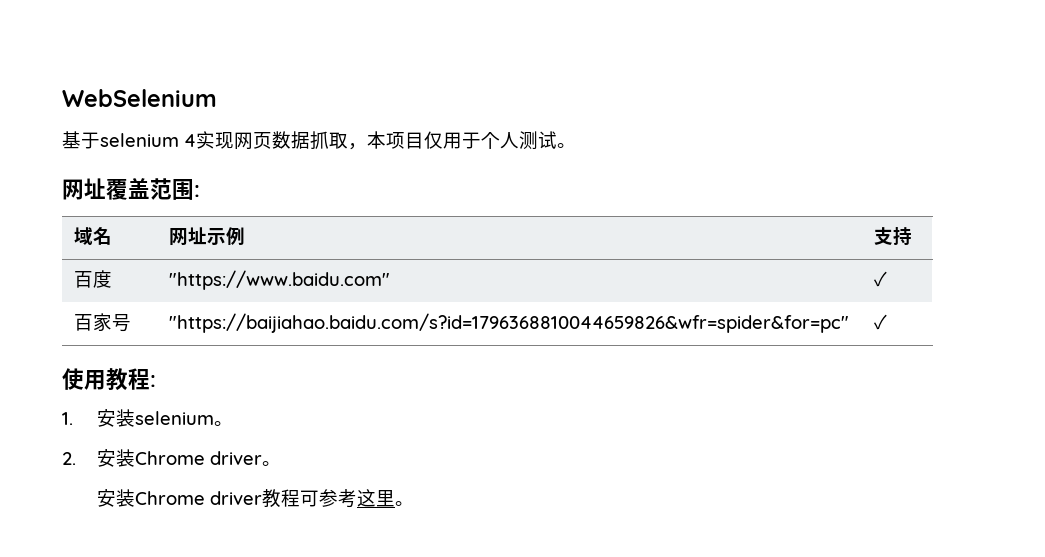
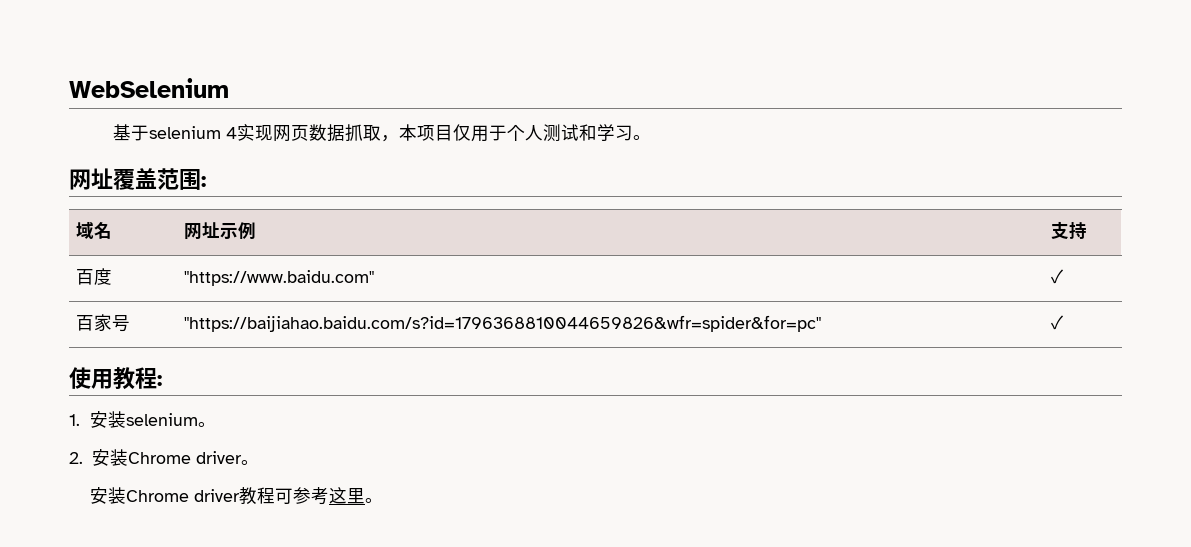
(557, 140) none -> [578,124,633,141] 和学习

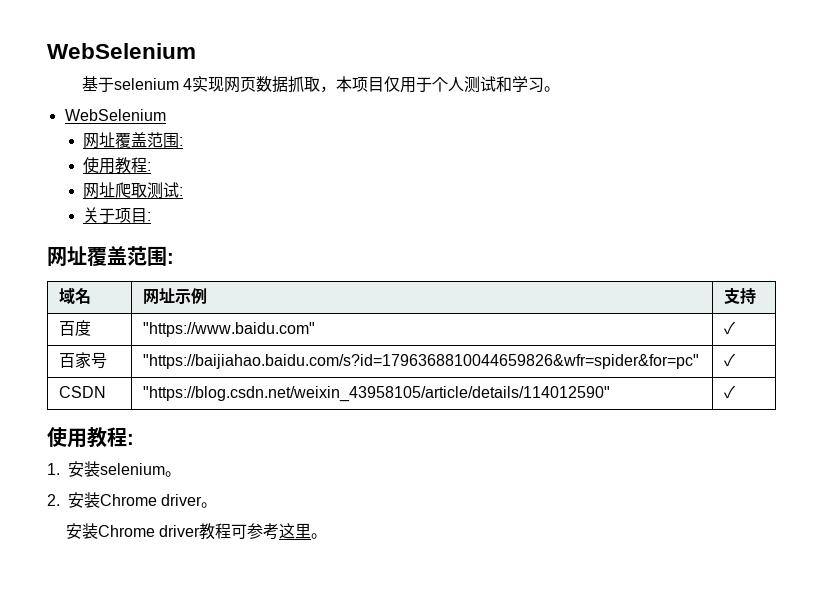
(651, 137) none -> [64,109,166,121] [83,132,184,149] [83,157,152,174] [83,182,184,199] [83,207,152,223] // WebSelenium // 网址覆盖范围: // 使用教程: // 网址爬取测试: // 关于项目:
(1065, 322) none -> [59,386,107,398] [143,386,611,402] [724,385,736,399] // CSDN | "https://blog.csdn.net/weixin_43958105/article/details/114012590" | ✓

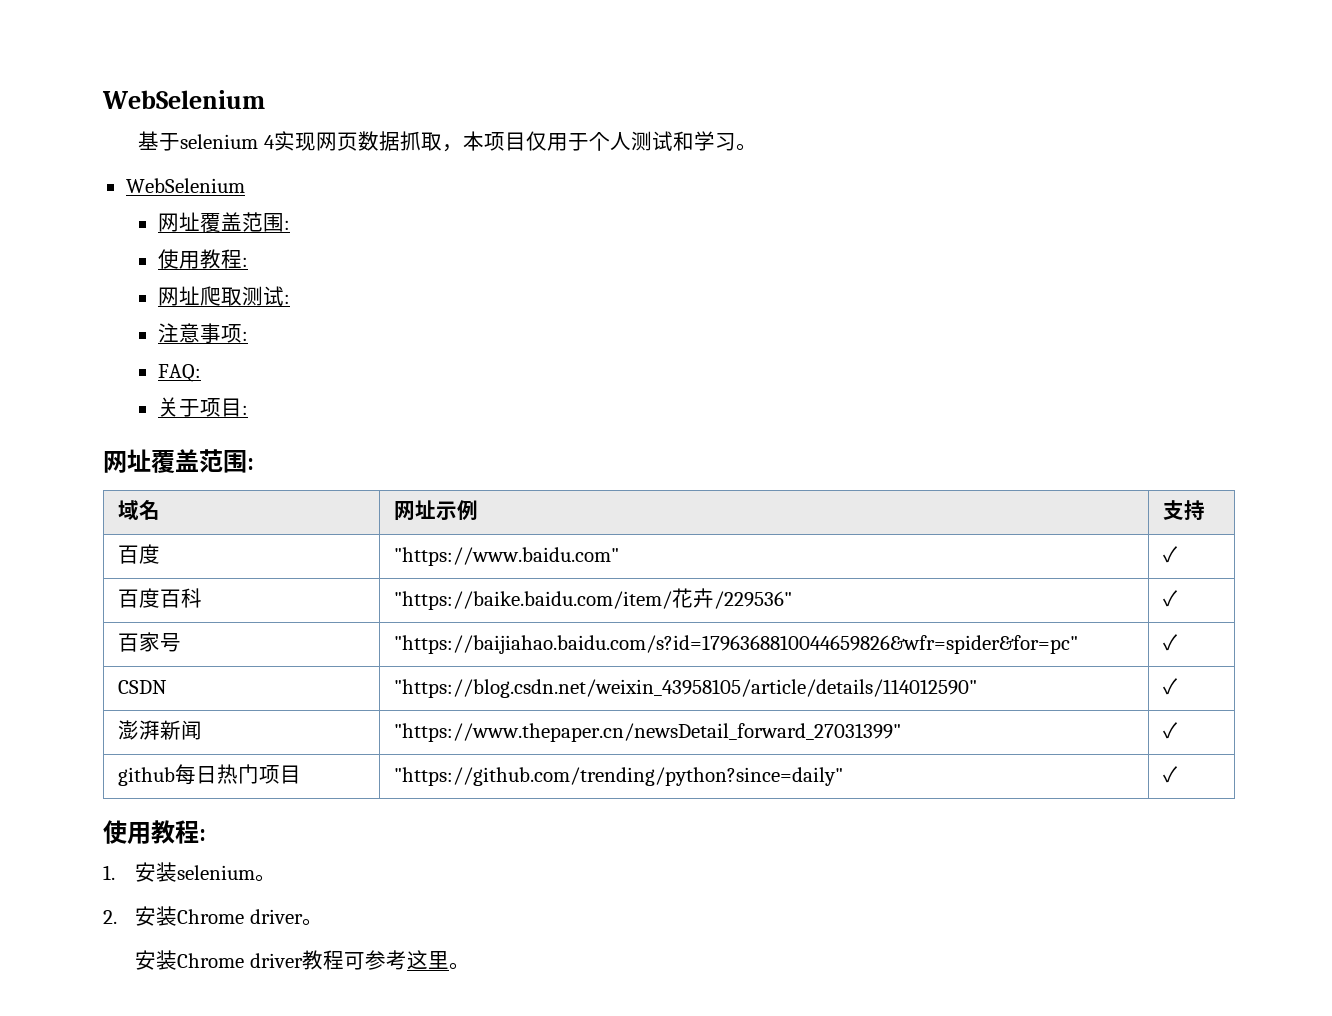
(184, 191) none -> [157,323,248,343] [157,364,201,382] // 注意事项: // FAQ:
(736, 328) none -> [117,588,202,608] [393,588,792,610] [1162,590,1178,607] // 百度百科 | "https://baike.baidu.com/item/花卉/229536" | ✓
(736, 392) none -> [117,720,202,740] [393,723,901,742] [1162,722,1178,739] [117,764,301,786] [393,767,843,786] [1162,766,1178,783] // 澎湃新闻 | "https://www.thepaper.cn/newsDetail_forward_27031399" | ✓ // github每日热门项目 | "https://github.com/trending/python?since=daily" | ✓

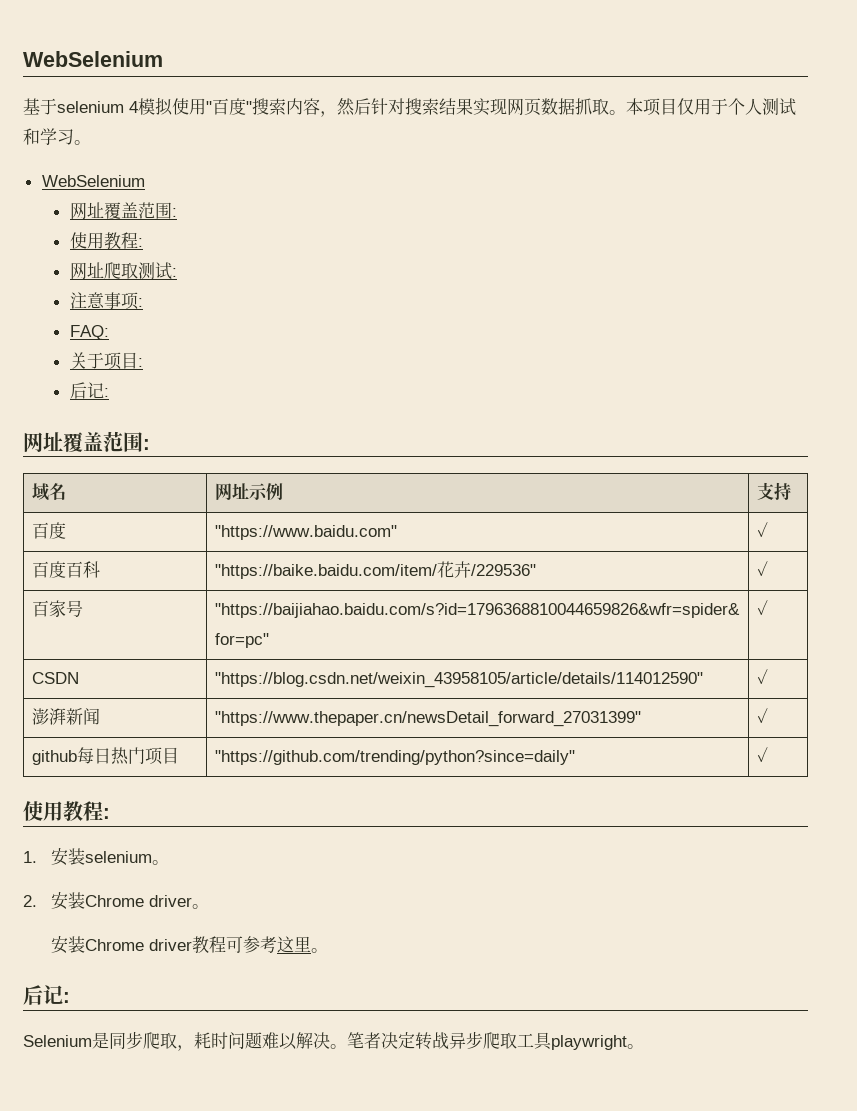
(275, 142) none -> [138,97,473,117] 模拟使用"百度"搜索内容，然后针对搜索结果
[441,144,463,152] ， -> [609,110,626,115] 。
(248, 410) none -> [69,382,109,399] // 后记:
(470, 966) none -> [23,985,70,1005] [23,1031,644,1051] // 后记: // Selenium是同步爬取，耗时问题难以解决。笔者决定转战异步爬取工具playwright。

